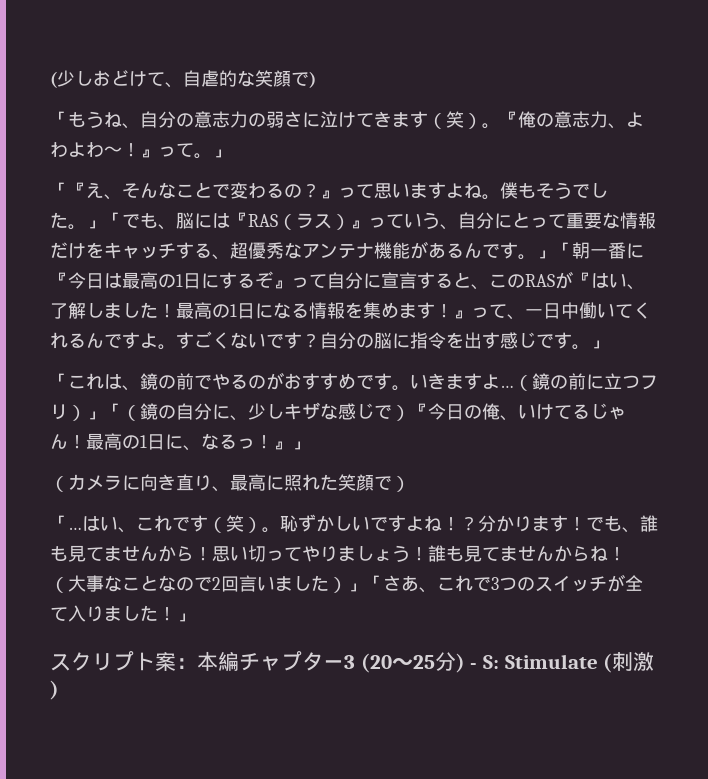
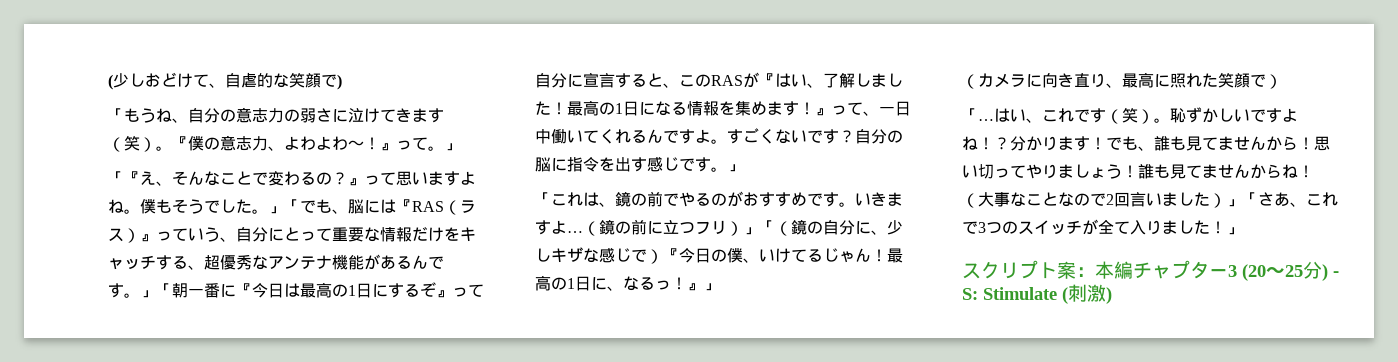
[518,111,536,128] 俺 -> [188,136,204,151] 僕
[482,403,500,420] 俺 -> [727,248,743,263] 僕

